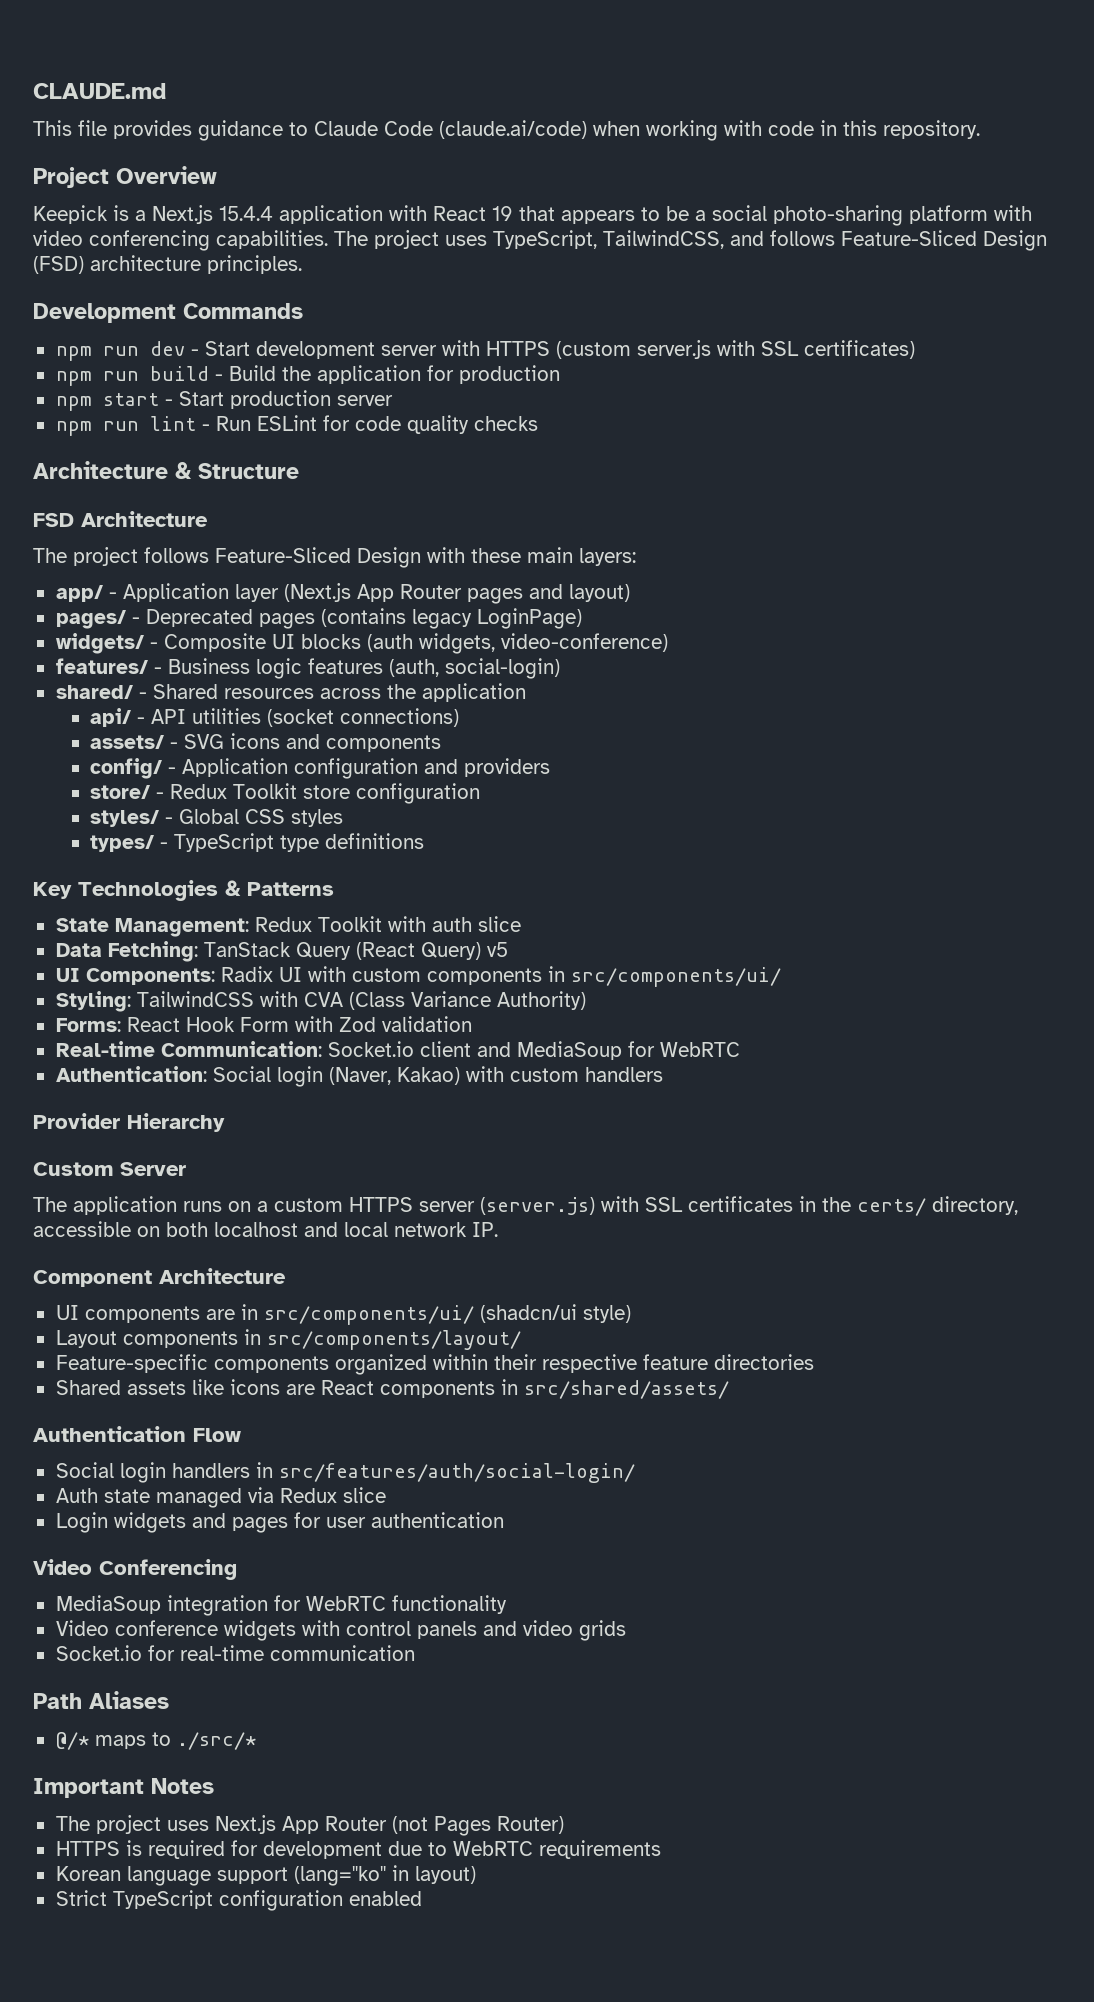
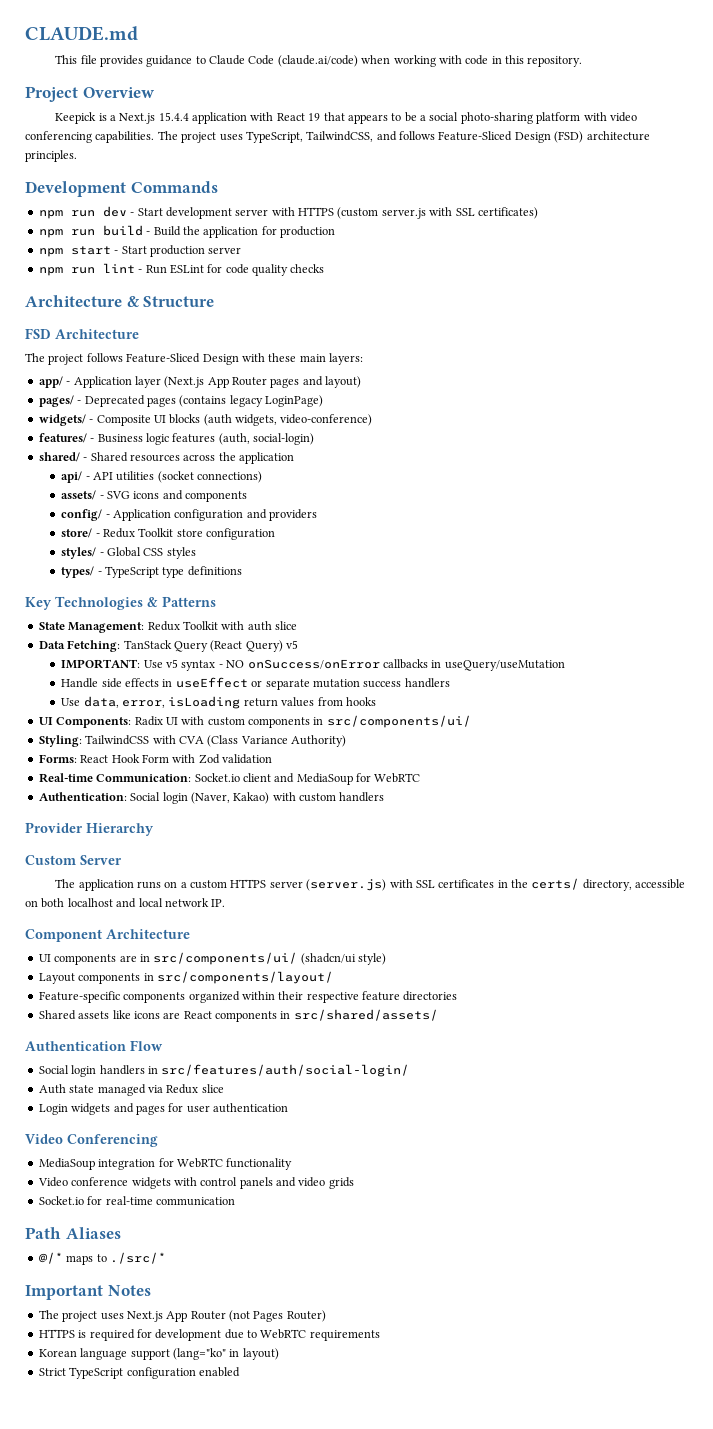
(508, 949) none -> [61,659,565,671] [61,677,450,690] [61,696,376,709] // IMPORTANT: Use v5 syntax - NO onSuccess/onError callbacks in useQuery/useMutation // Handle side effects in useEffect or separate mutation success handlers // Use data, error, isLoading return values from hooks

